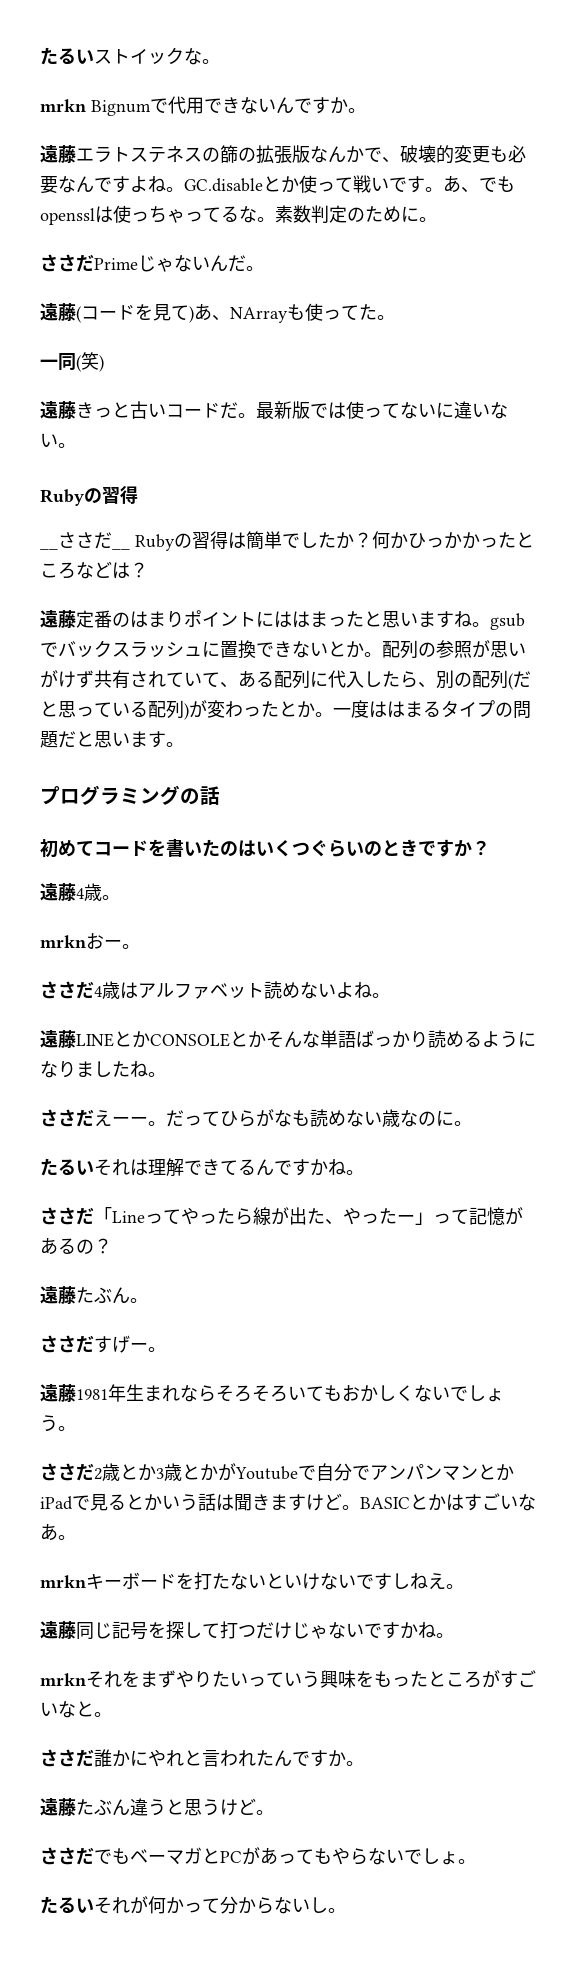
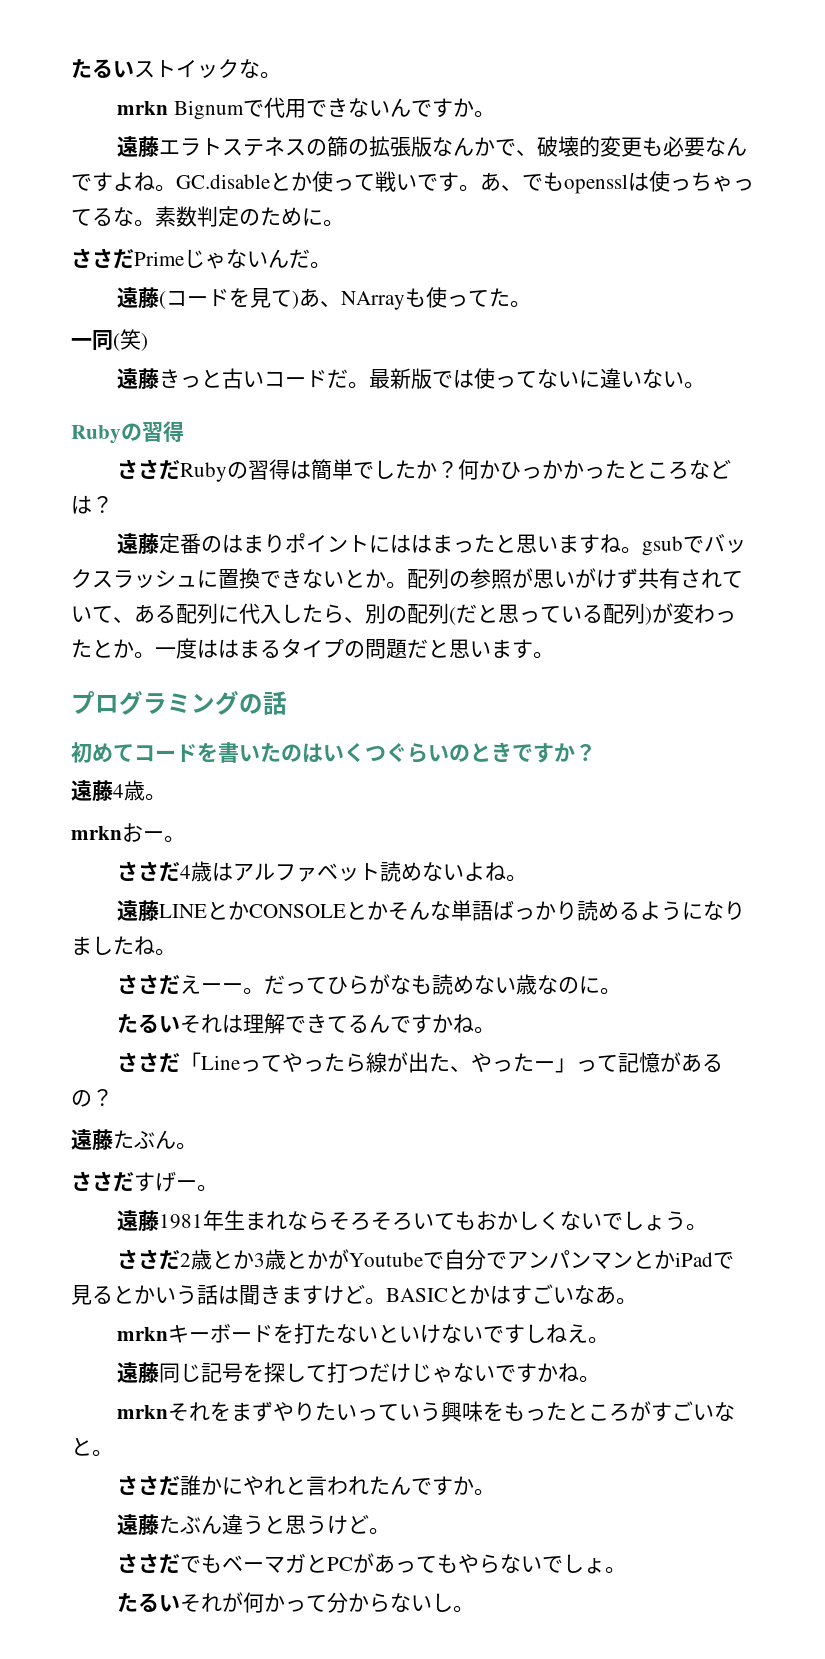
[40,532,130,550] __ささだ__ -> [117,459,181,480] ささだ

